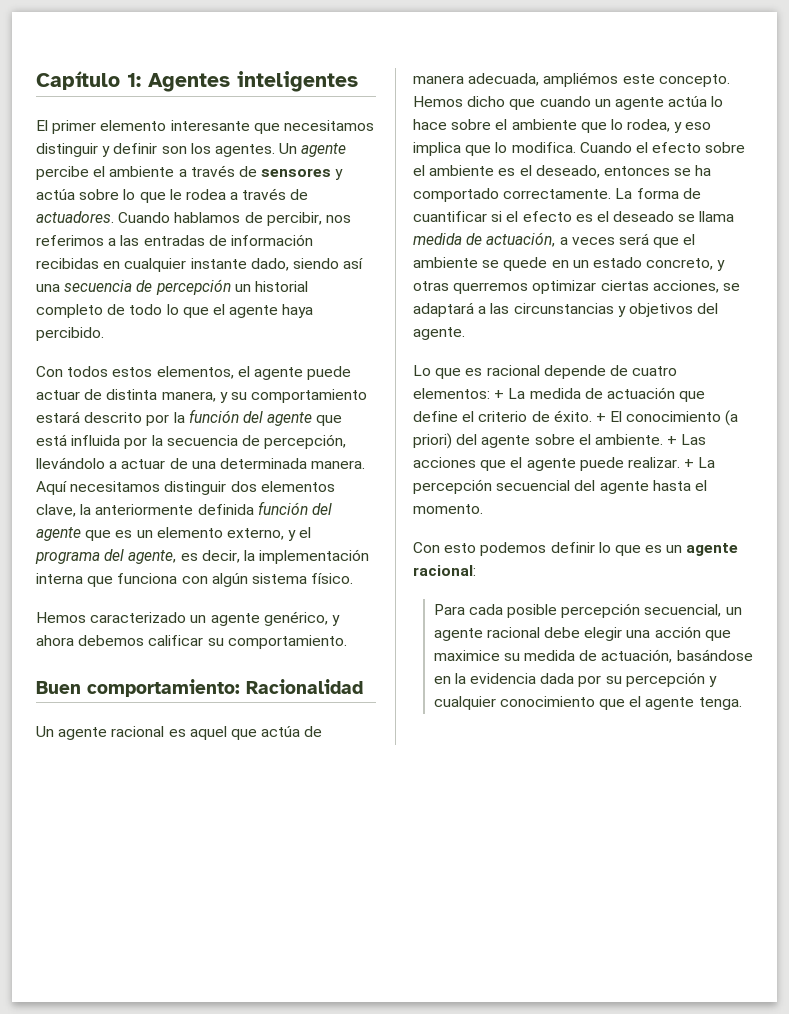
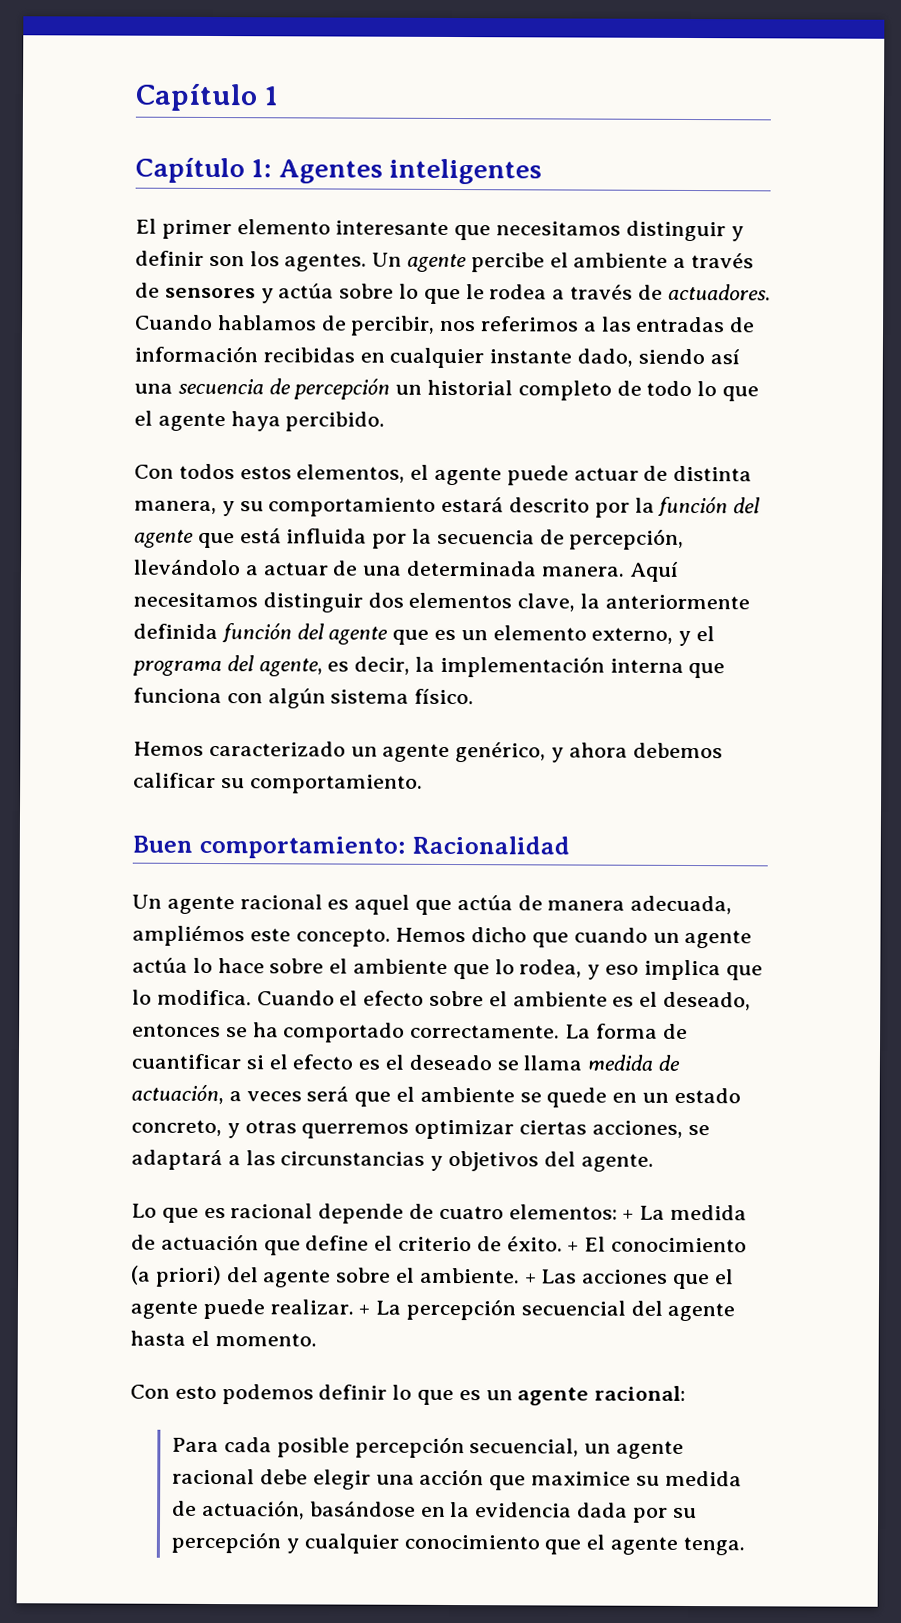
[36,71,120,90] Capítulo -> [135,83,279,112] [135,157,245,184] Capítulo 1 // Capítulo

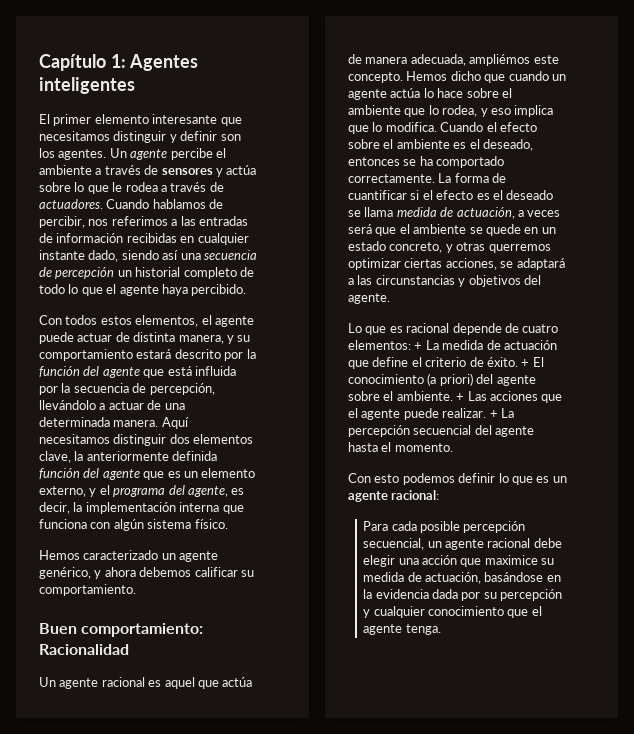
[135,83,279,112] [135,157,245,184] Capítulo 1 // Capítulo -> [39,54,106,71] Capítulo

